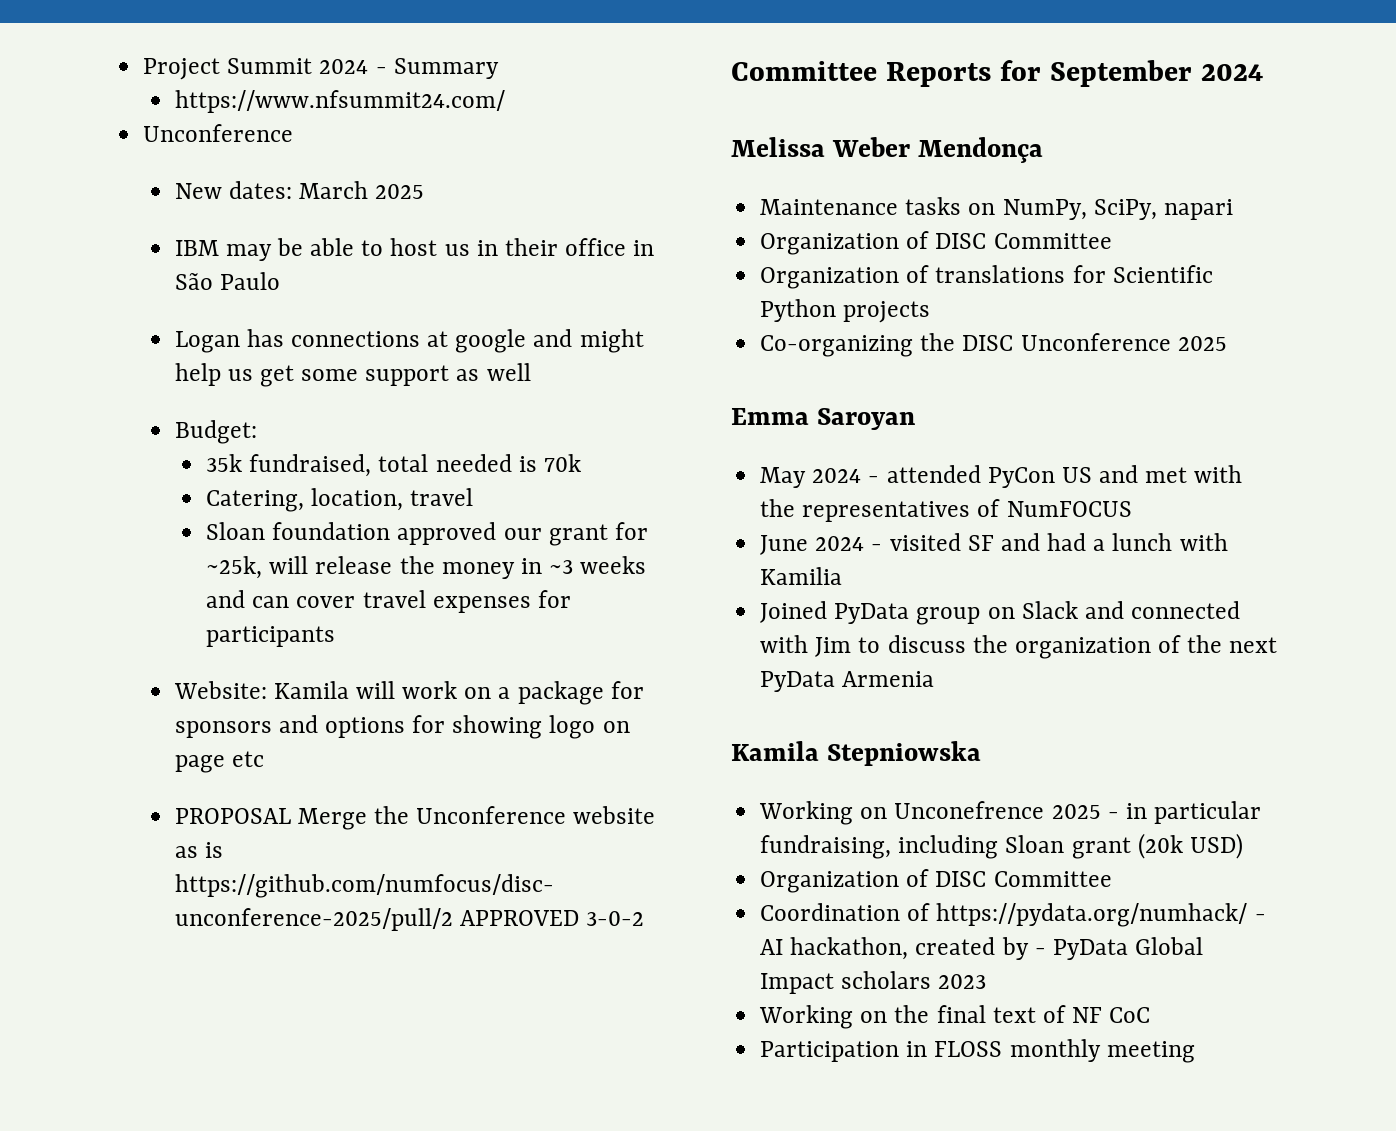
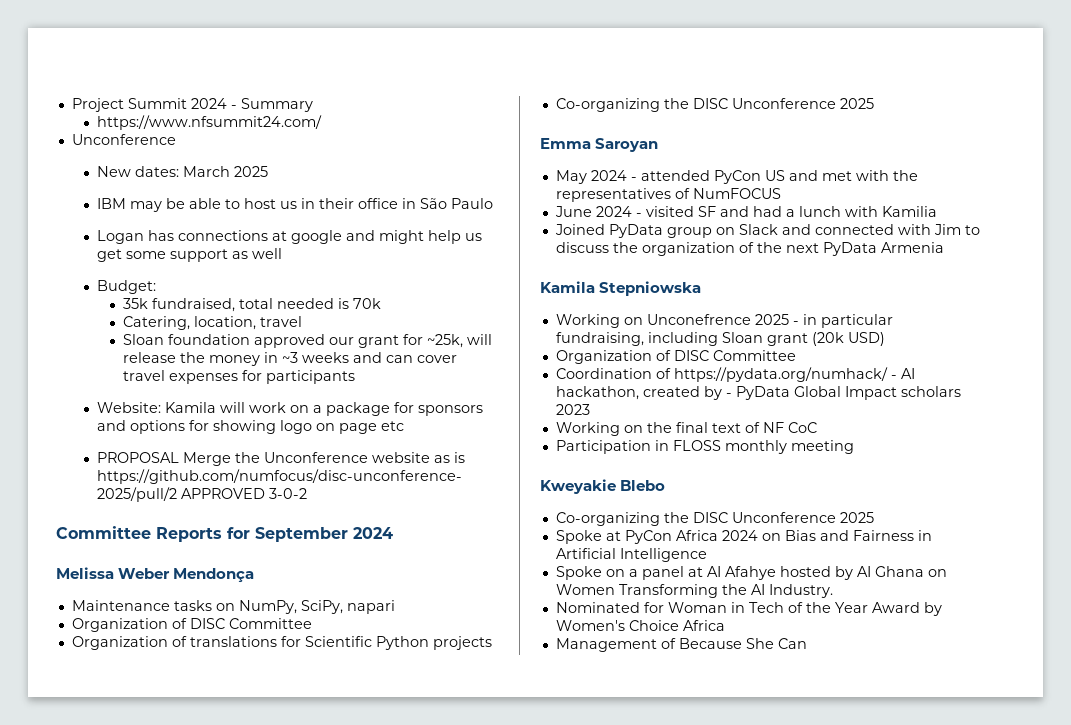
(1195, 1052) none -> [540,479,666,494] [555,512,874,526] [555,530,932,544] [555,548,707,562] [555,566,947,580] [555,584,833,598] [555,602,942,616] [555,620,725,631] [555,638,807,652] // Kweyakie Blebo // Co-organizing the DISC Unconference 2025 // Spoke at PyCon Africa 2024 on Bias and Fairness in Artificial Intelligence // Spoke on a panel at AI Afahye hosted by AI Ghana on Women Transforming the AI Industry. // Nominated for Woman in Tech of the Year Award by Women's Choice Africa // Management of Because She Can

